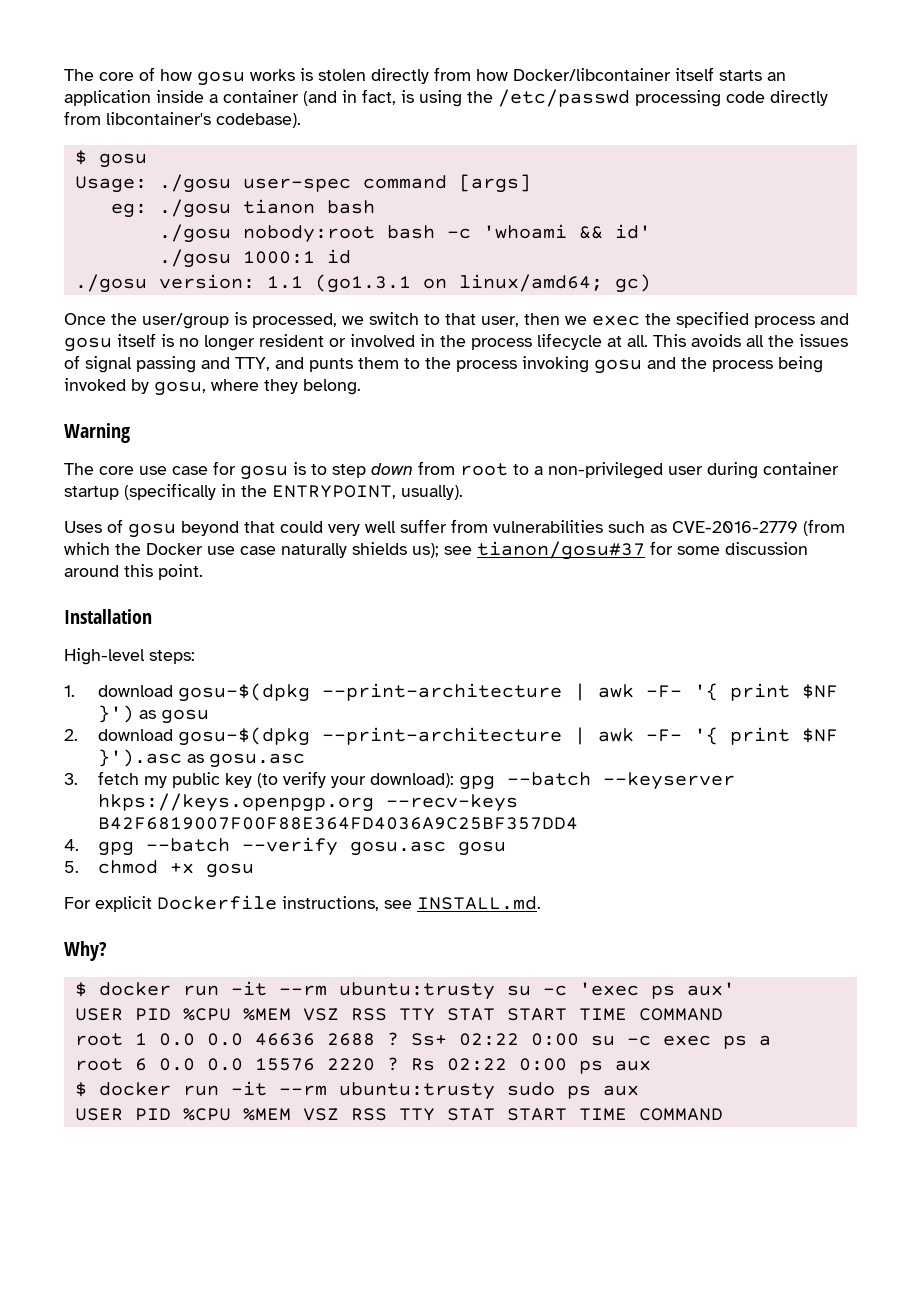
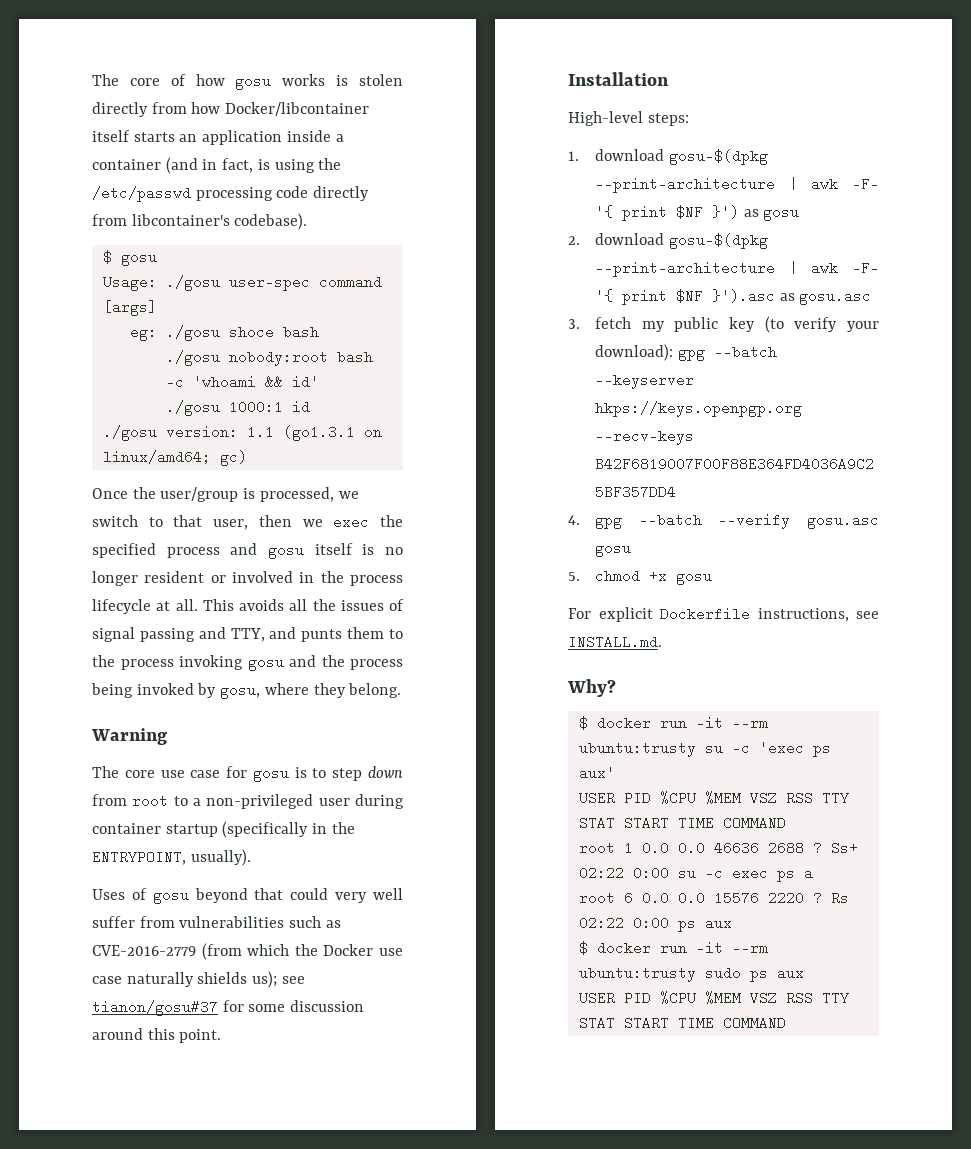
[242,199,315,214] tianon -> [228,325,274,339] shoce

